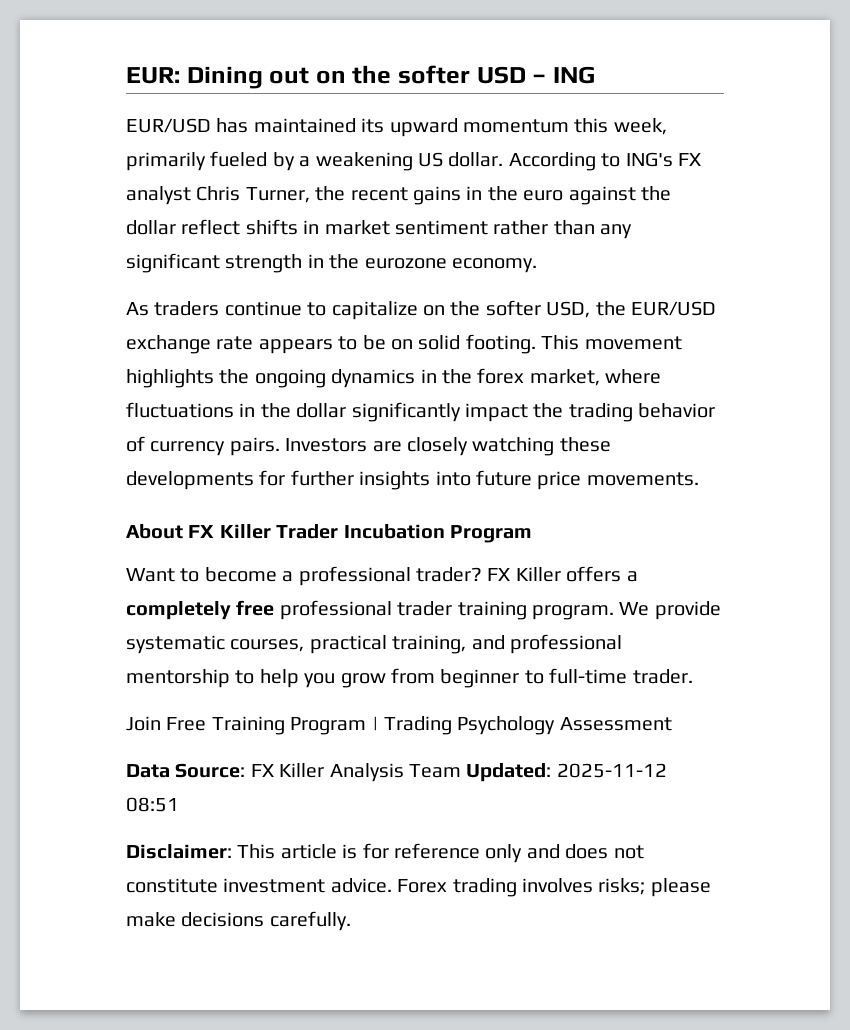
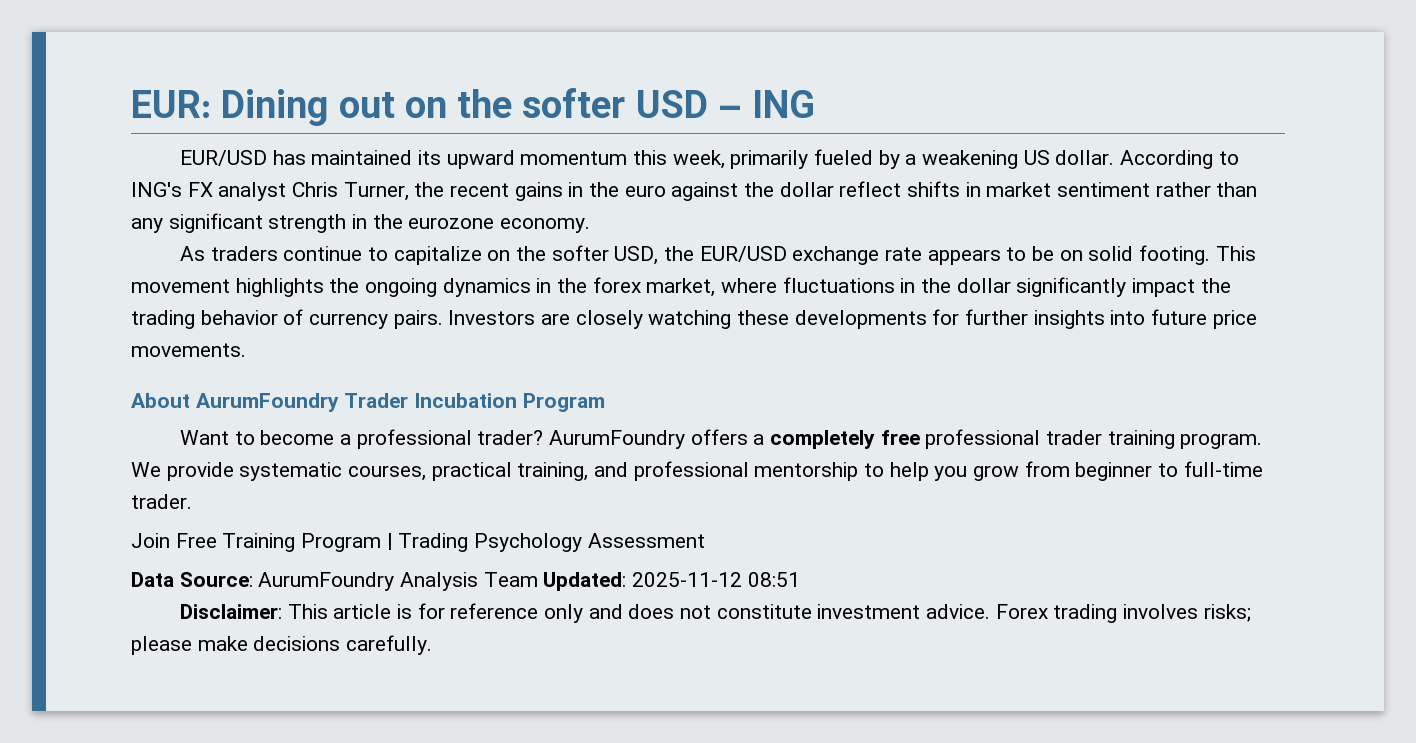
[188,524,271,539] FX Killer -> [195,393,339,412] AurumFoundry
[487,567,561,582] FX Killer -> [549,430,686,449] AurumFoundry
[250,763,325,778] FX Killer -> [258,572,395,591] AurumFoundry

